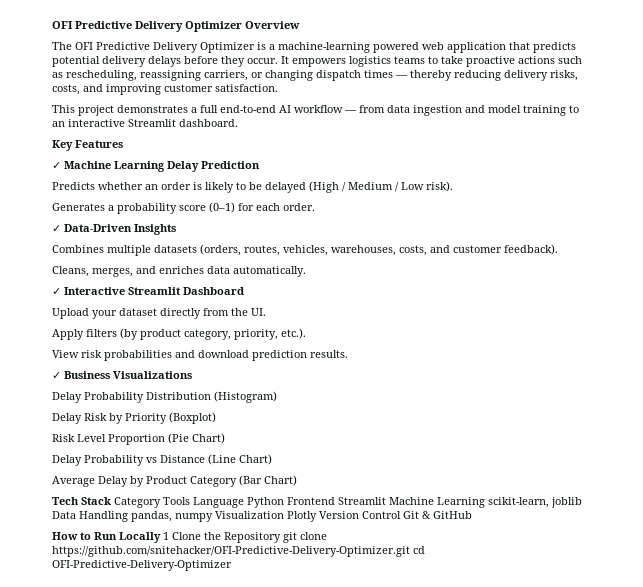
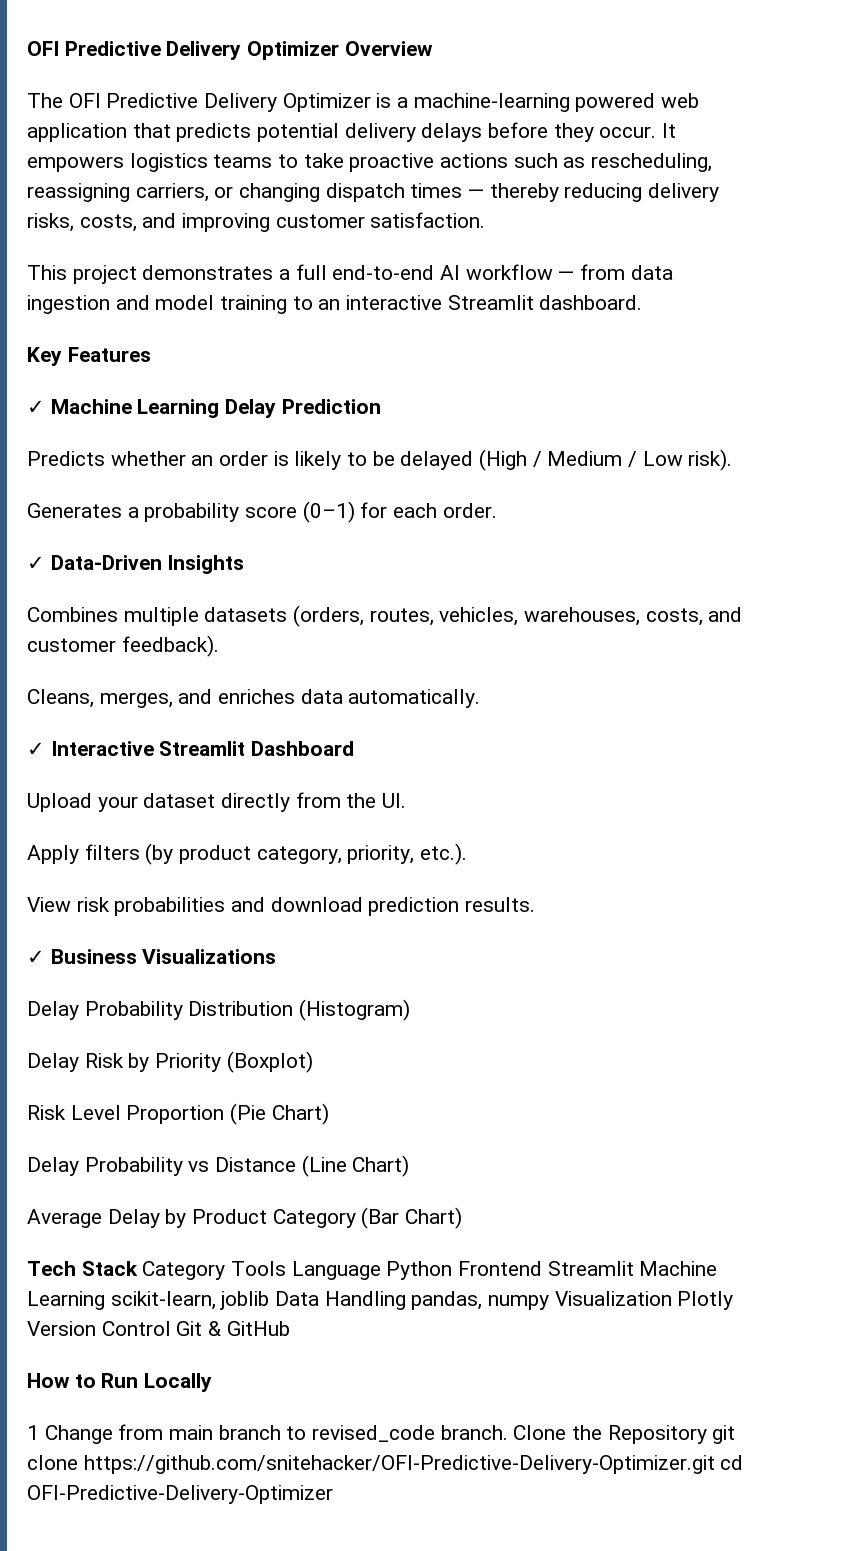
[163,532,169,540] 1 -> [27,1424,508,1444] // 1 Change from main branch to revised_code branch.

